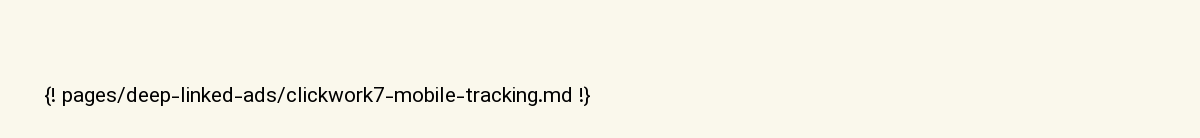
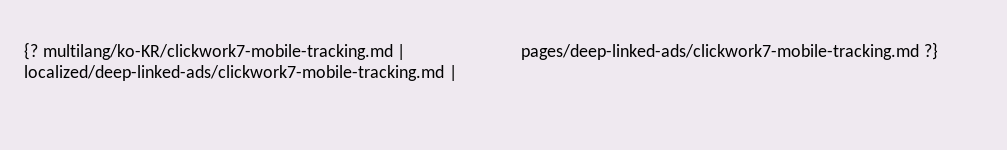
[44,86,591,107] {! pages/deep-linked-ads/clickwork7-mobile-tracking.md !} -> [24,42,406,60] [24,65,457,81] [521,42,938,60] {? multilang/ko-KR/clickwork7-mobile-tracking.md | localized/deep-linked-ads/clickwork7-mobile-tracking.md | pages/deep-linked-ads/clickwork7-mobile-tracking.md ?}

